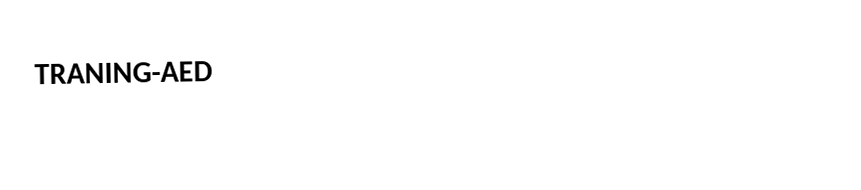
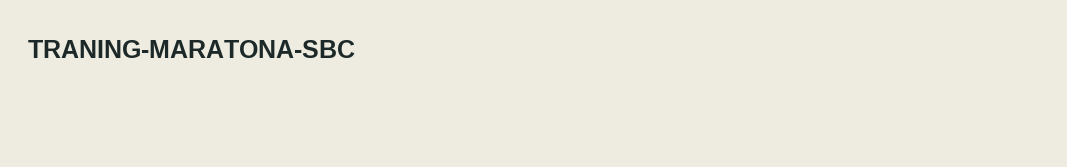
[34,60,213,85] TRANING-AED -> [28,40,355,58] TRANING-MARATONA-SBC

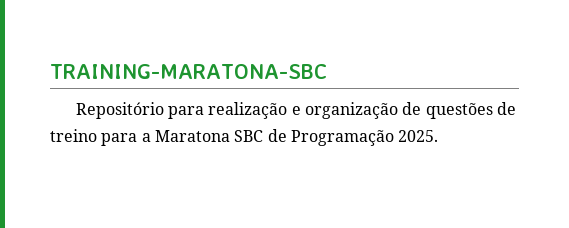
[28,40,355,58] TRANING-MARATONA-SBC -> [50,64,327,79] [75,102,516,119] [50,129,439,146] TRAINING-MARATONA-SBC // Repositório para realização e organização de questões de treino para a Maratona SBC de Programação 2025.

